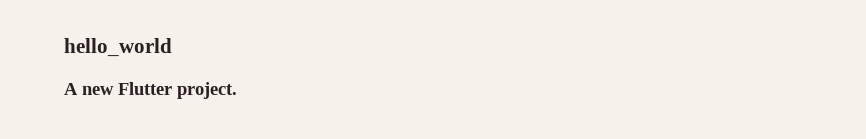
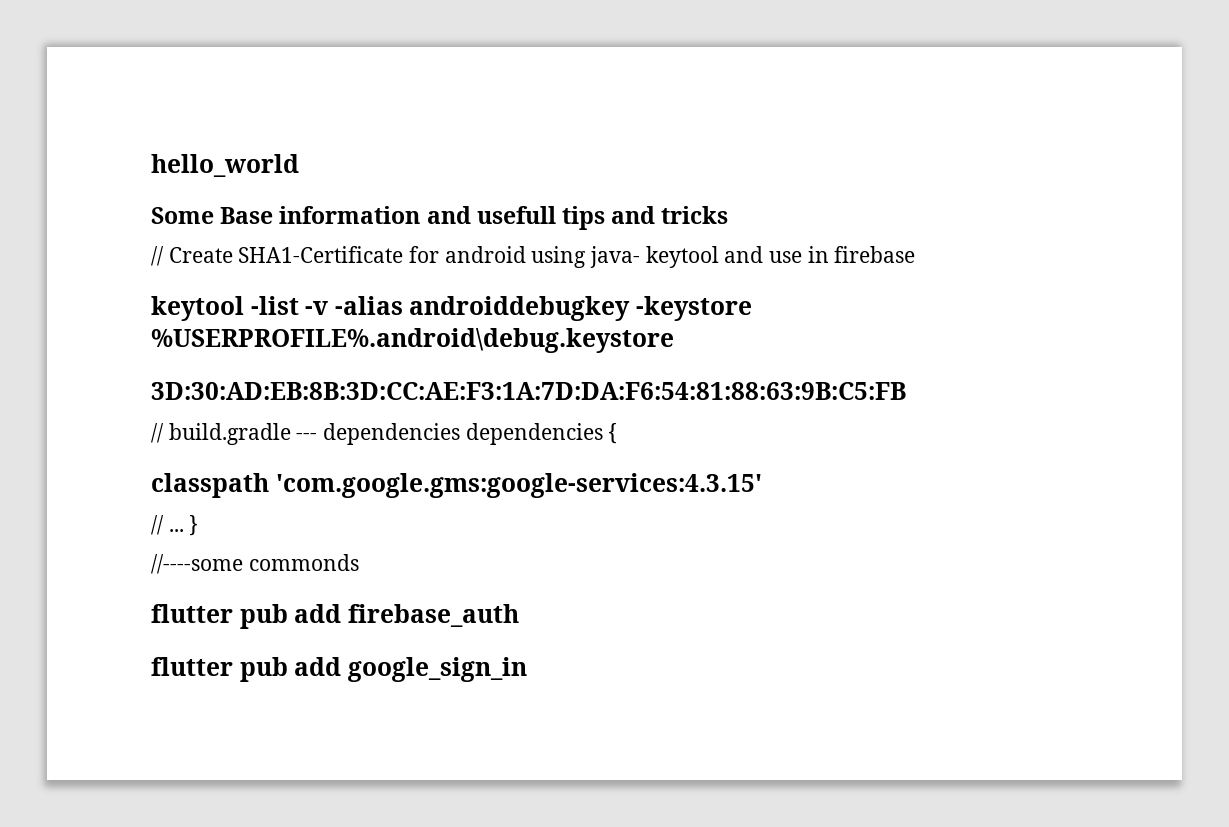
[64,82,237,99] A new Flutter project. -> [151,206,729,230] [151,246,916,268] [151,296,753,321] [151,328,674,353] [151,382,906,400] [151,423,618,445] [151,473,762,498] [151,515,199,536] [151,554,359,574] [151,604,519,629] [151,657,527,682] Some Base information and usefull tips and tricks // // Create SHA1-Certificate for android using java- keytool and use in firebase // keytool -list -v -alias androiddebugkey -keystore %USERPROFILE%.android\debug.keystore // 3D:30:AD:EB:8B:3D:CC:AE:F3:1A:7D:DA:F6:54:81:88:63:9B:C5:FB // // build.gradle --- dependencies dependencies { // classpath 'com.google.gms:google-services:4.3.15' // // ... } // //----some commonds // flutter pub add firebase_auth // flutter pub add google_sign_in

